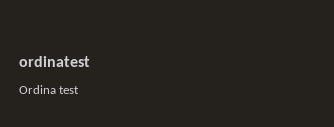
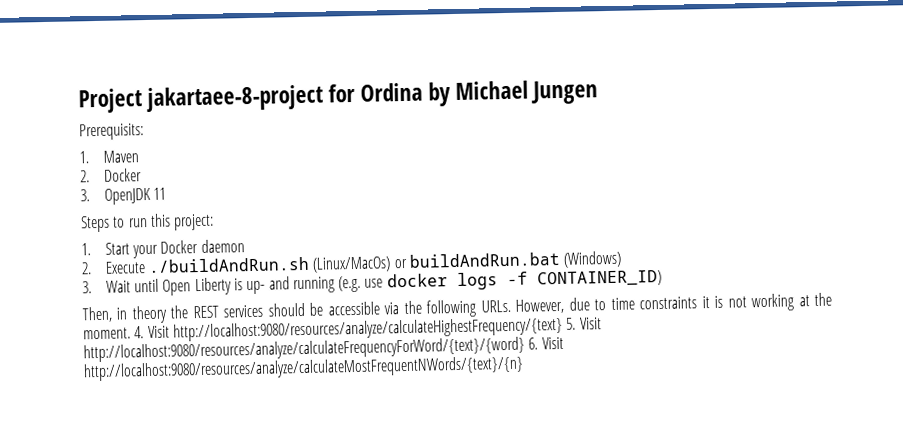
[19,56,90,67] [19,85,80,94] ordinatest // Ordina test -> [78,80,599,114] [79,123,144,141] [79,150,139,164] [80,168,142,183] [80,187,166,205] [80,213,215,233] [81,239,245,259] [81,250,623,275] [82,269,662,296] [82,292,833,324] [83,316,602,342] [83,336,564,363] [83,355,524,382] Project jakartaee-8-project for Ordina by Michael Jungen // Prerequisits: // 1. Maven // 2. Docker // 3. OpenJDK 11 // Steps to run this project: // 1. Start your Docker daemon // 2. Execute ./buildAndRun.sh (Linux/MacOs) or buildAndRun.bat (Windows) // 3. Wait until Open Liberty is up- and running (e.g. use docker logs -f CONTAINER_ID) // Then, in theory the REST services should be accessible via the following URLs. However, due to time constraints it is not working at the moment. 4. Visit http://localhost:9080/resources/analyze/calculateHighestFrequency/{text} 5. Visit http://localhost:9080/resources/analyze/calculateFrequencyForWord/{text}/{word} 6. Visit http://localhost:9080/resources/analyze/calculateMostFrequentNWords/{text}/{n}

